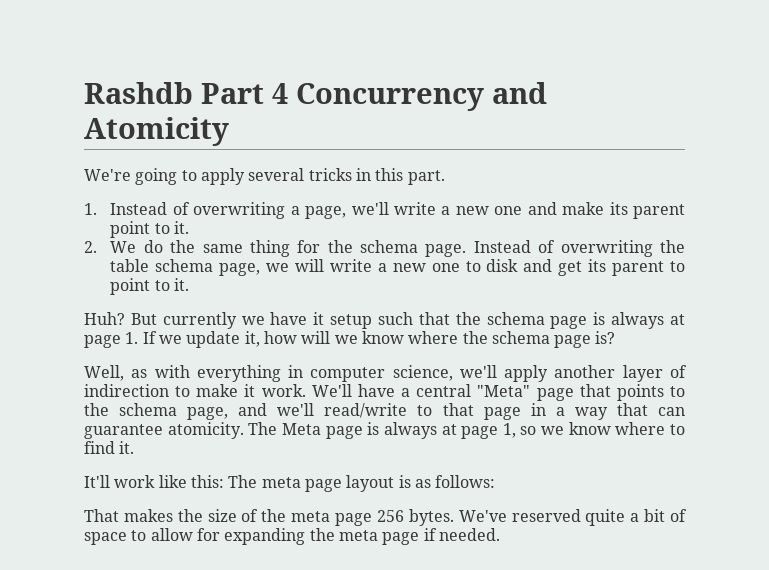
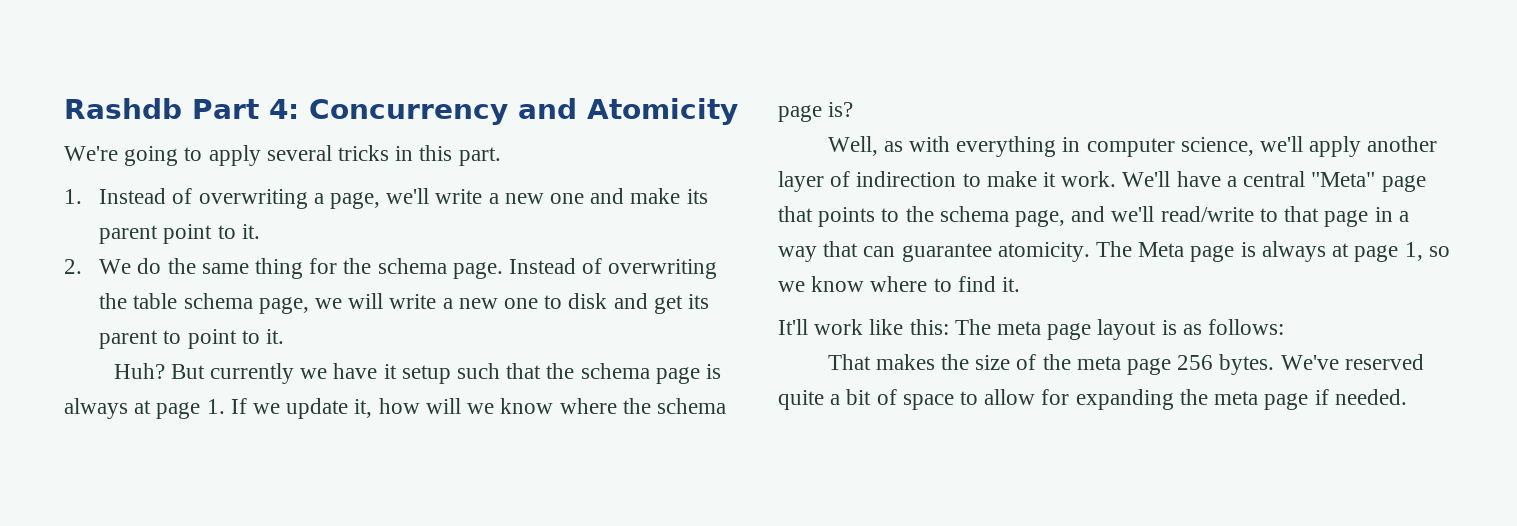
[272,83,288,104] 4 -> [268,99,299,119] 4:

